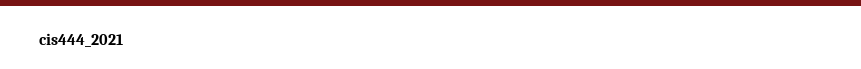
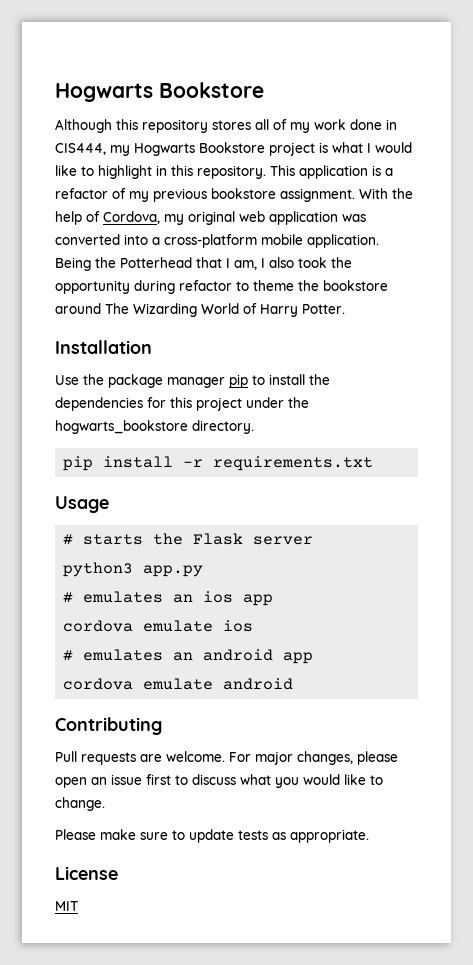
[39,33,123,47] cis444_2021 -> [55,82,264,102] [55,119,397,133] [55,142,412,156] [55,165,393,179] [55,188,413,202] [55,211,366,225] [55,234,379,248] [55,257,352,271] [55,280,388,294] [55,303,345,317] [55,340,152,354] [55,374,330,388] [55,397,309,411] [55,420,254,434] [63,456,374,471] [55,496,109,513] [63,533,314,545] [63,562,204,577] [63,591,274,606] [63,620,254,632] [63,649,314,664] [63,678,294,690] [55,717,162,735] [55,751,398,765] [55,774,383,788] [55,797,105,811] [55,829,369,843] [55,866,118,880] [55,901,78,911] Hogwarts Bookstore // Although this repository stores all of my work done in CIS444, my Hogwarts Bookstore project is what I would like to highlight in this repository. This application is a refactor of my previous bookstore assignment. With the help of Cordova, my original web application was converted into a cross-platform mobile application. Being the Potterhead that I am, I also took the opportunity during refactor to theme the bookstore around The Wizarding World of Harry Potter. // Installation // Use the package manager pip to install the dependencies for this project under the hogwarts_bookstore directory. // pip install -r requirements.txt // Usage // # starts the Flask server // python3 app.py // # emulates an ios app // cordova emulate ios // # emulates an android app // cordova emulate android // Contributing // Pull requests are welcome. For major changes, please open an issue first to discuss what you would like to change. // Please make sure to update tests as appropriate. // License // MIT

